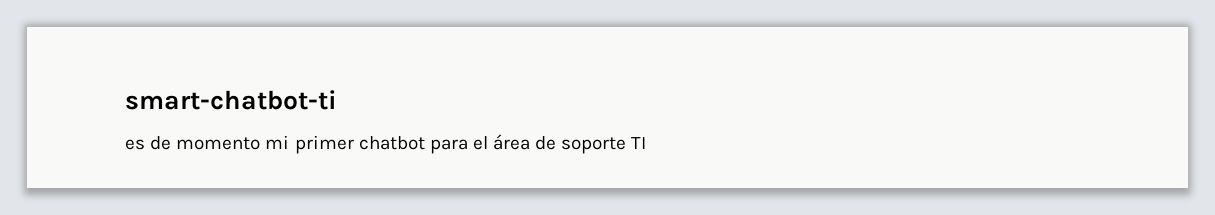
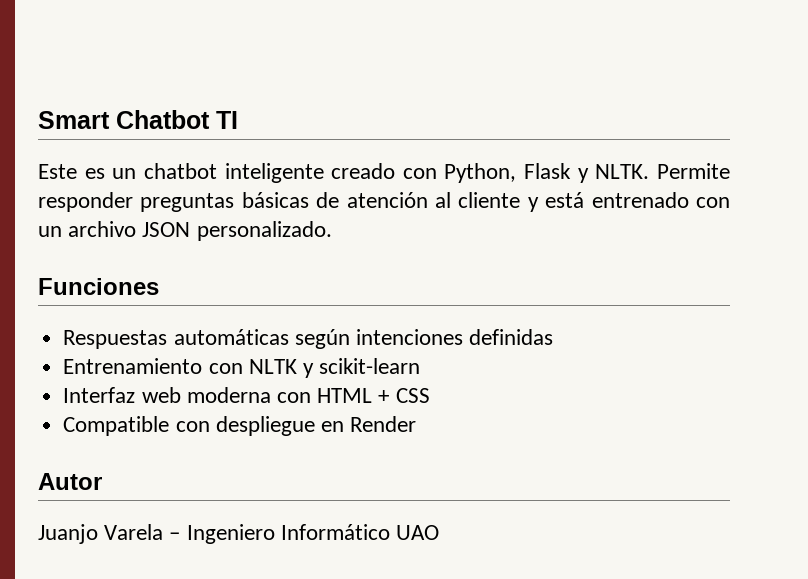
[125,90,337,110] [125,134,647,154] smart-chatbot-ti // es de momento mi primer chatbot para el área de soporte TI -> [38,110,238,129] [38,163,730,183] [38,192,730,212] [38,221,332,241] [38,278,159,295] [63,329,554,349] [63,358,421,378] [63,387,430,403] [63,416,417,436] [38,473,102,490] [38,524,440,544] Smart Chatbot TI // Este es un chatbot inteligente creado con Python, Flask y NLTK. Permite responder preguntas básicas de atención al cliente y está entrenado con un archivo JSON personalizado. // Funciones // Respuestas automáticas según intenciones definidas // Entrenamiento con NLTK y scikit-learn // Interfaz web moderna con HTML + CSS // Compatible con despliegue en Render // Autor // Juanjo Varela – Ingeniero Informático UAO

